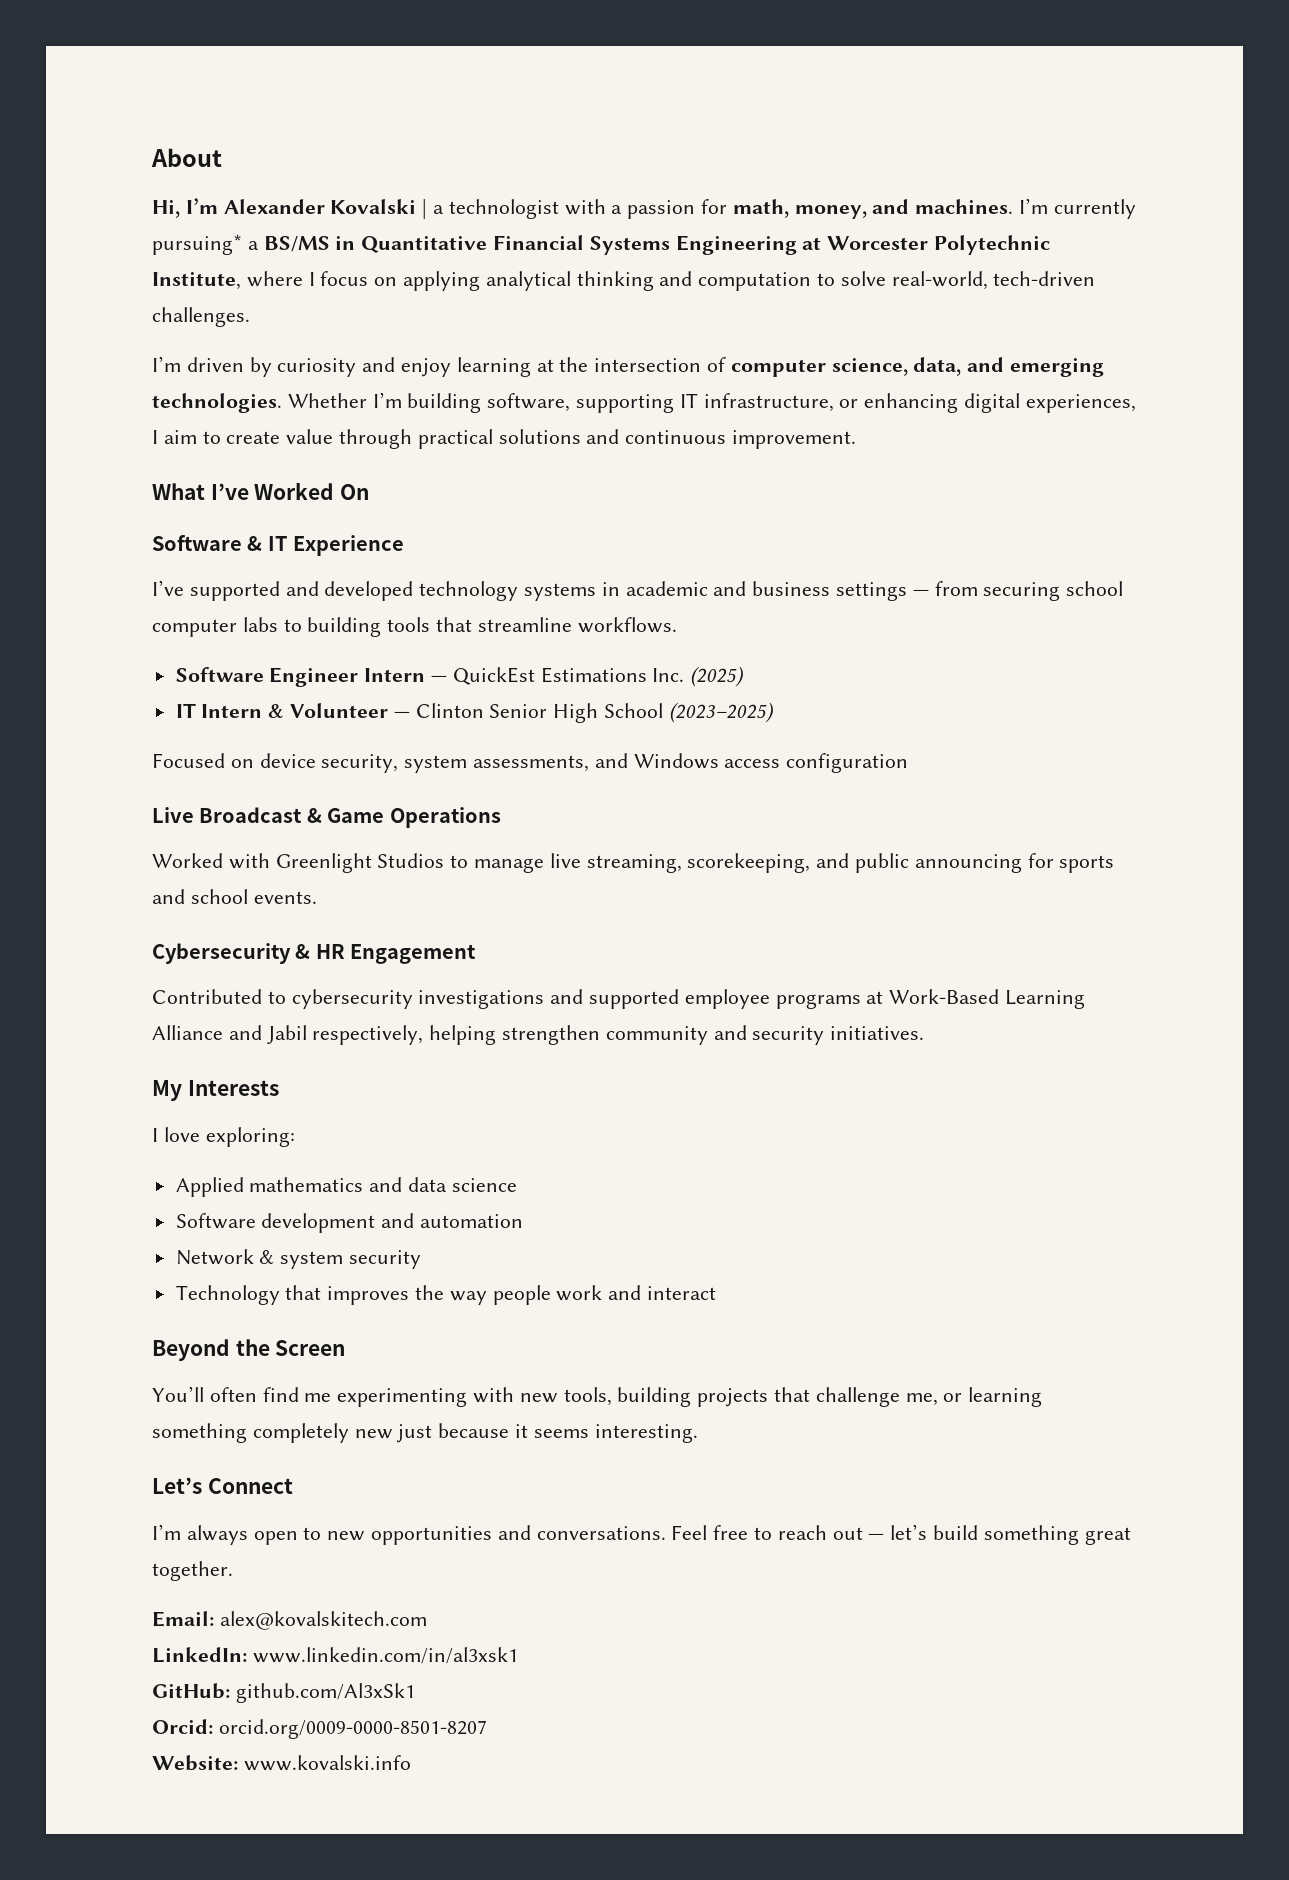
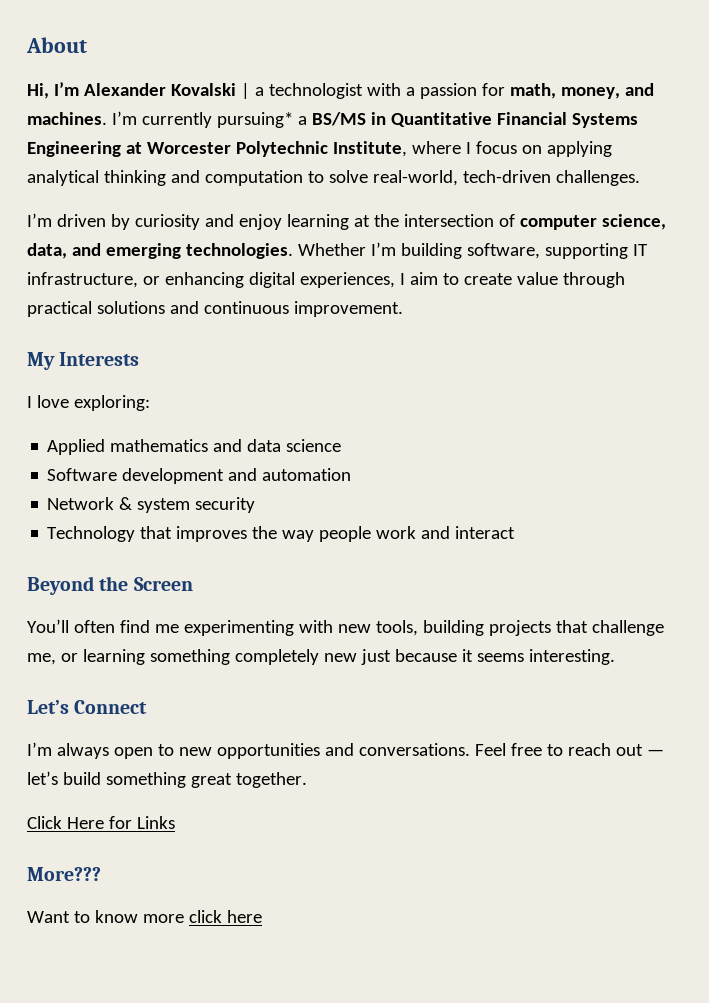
[152,483,370,500] [152,535,405,556] [152,580,1124,601] [152,617,677,637] [175,666,745,687] [175,702,774,723] [152,753,909,773] [152,807,501,828] [152,853,1115,873] [152,889,317,904] [152,943,477,964] [152,989,1086,1009] [152,1025,925,1045] // What I’ve Worked On // Software & IT Experience // I’ve supported and developed technology systems in academic and business settings — from securing school computer labs to building tools that streamline workflows. // Software Engineer Intern — QuickEst Estimations Inc. (2025) // IT Intern & Volunteer — Clinton Senior High School (2023–2025) // Focused on device security, system assessments, and Windows access configuration // Live Broadcast & Game Operations // Worked with Greenlight Studios to manage live streaming, scorekeeping, and public announcing for sports and school events. // Cybersecurity & HR Engagement // Contributed to cybersecurity investigations and supported employee programs at Work-Based Learning Alliance and Jabil respectively, helping strengthen community and security initiatives. -> (403, 309) none
[152,1611,427,1630] [152,1647,518,1664] [152,1683,415,1703] [152,1719,487,1739] [152,1755,411,1771] Email: alex@kovalskitech.com // LinkedIn: www.linkedin.com/in/al3xsk1 // GitHub: github.com/Al3xSk1 // Orcid: orcid.org/0009-0000-8501-8207 // Website: www.kovalski.info -> [27,816,175,829] [27,867,101,881] [27,910,262,923] Click Here for Links // More??? // Want to know more click here

